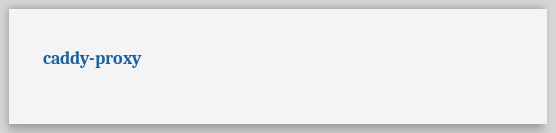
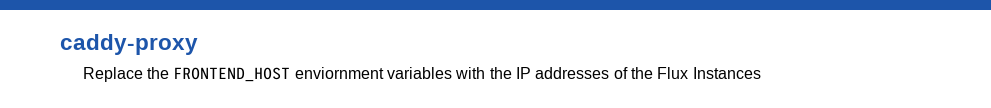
(142, 59) none -> [82,67,761,82] // Replace the FRONTEND_HOST enviornment variables with the IP addresses of the Flux Instances

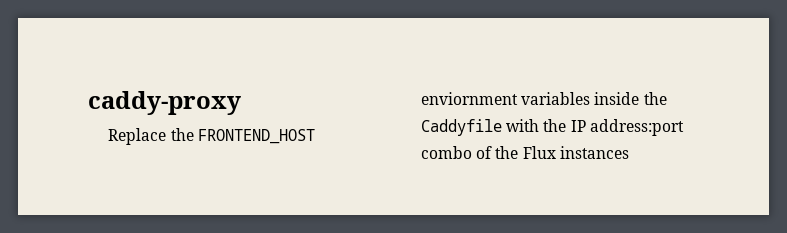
(453, 73) none -> [594,92,667,105] [421,119,502,136] inside the Caddyfile
[535,67,610,79] addresses -> [589,119,684,136] [421,146,472,159] address:port combo
[692,67,761,79] Instances -> [559,146,629,159] instances

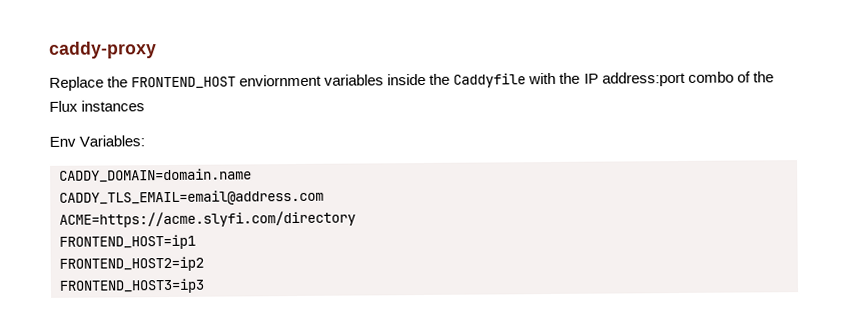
(629, 152) none -> [49,135,146,147] [59,168,252,183] [59,189,324,206] [59,210,356,228] [59,234,196,250] [59,256,204,272] [59,278,205,294] // Env Variables: // CADDY_DOMAIN=domain.name // CADDY_TLS_EMAIL=email@address.com // ACME=https://acme.slyfi.com/directory // FRONTEND_HOST=ip1 // FRONTEND_HOST2=ip2 // FRONTEND_HOST3=ip3

